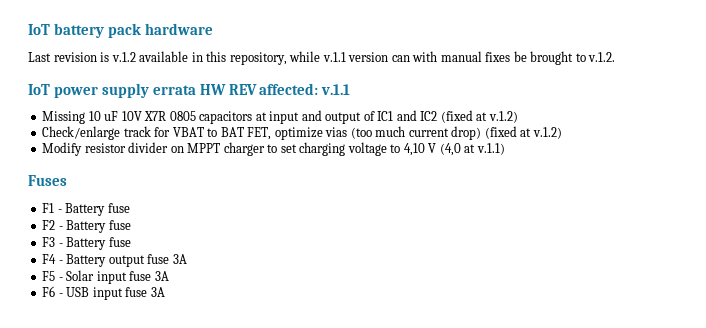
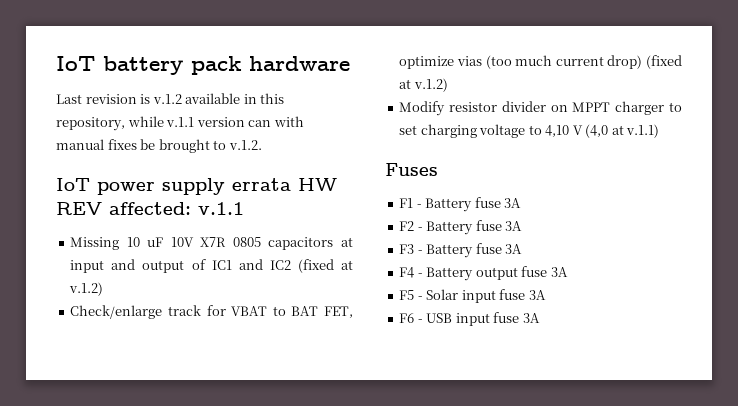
(130, 208) none -> [504,198,522,208] 3A
(131, 225) none -> [505,221,523,231] 3A
(131, 242) none -> [505,244,523,254] 3A

